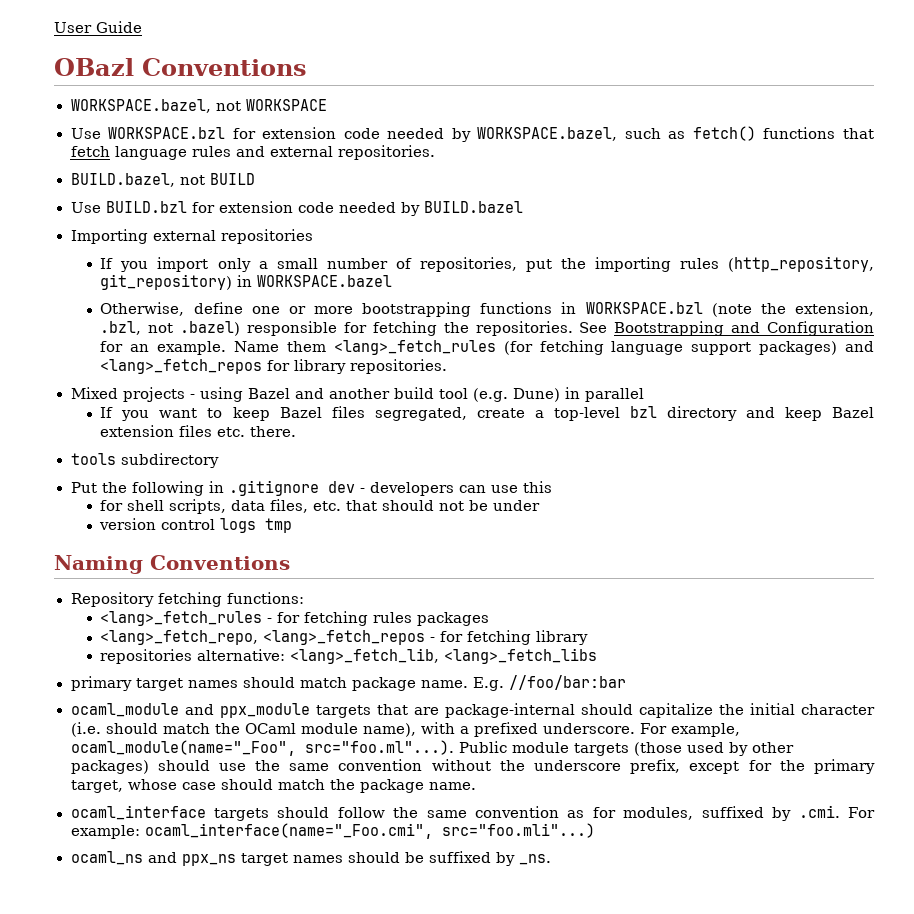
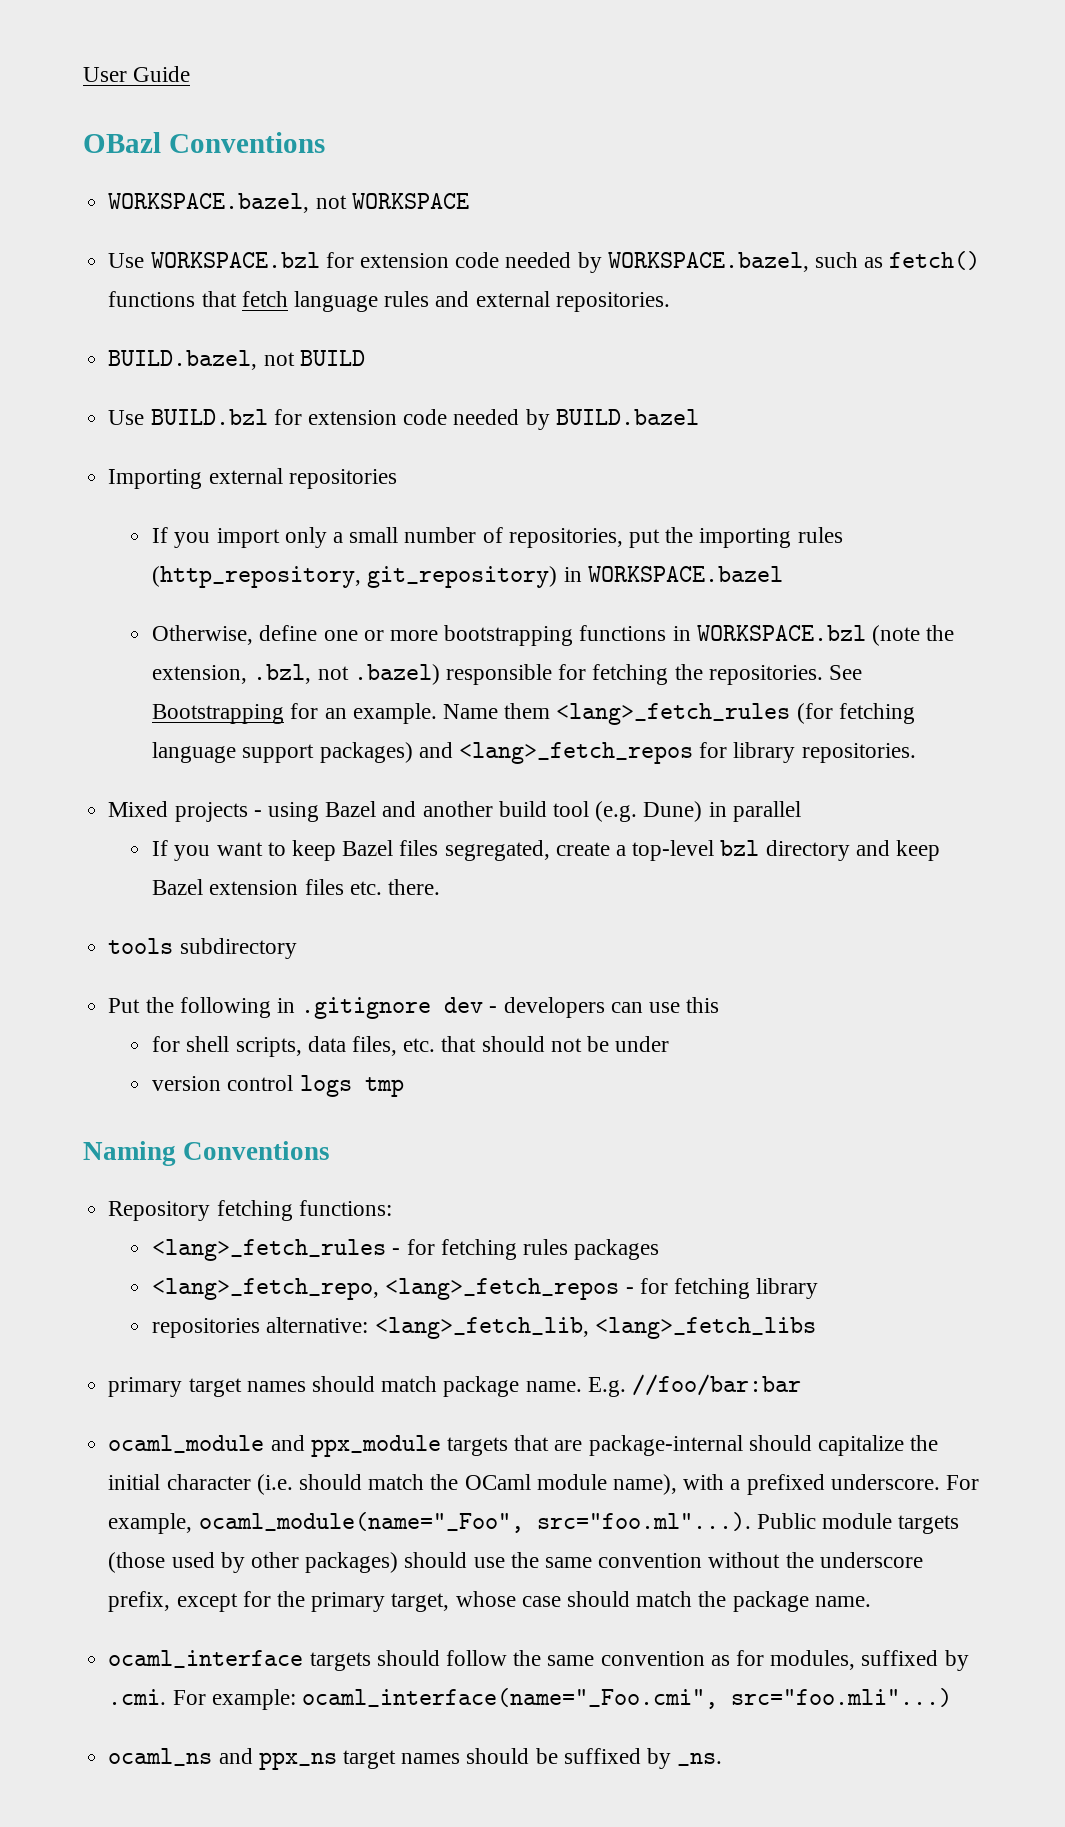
[731,321,874,336] and Configuration -> (285, 714) none

